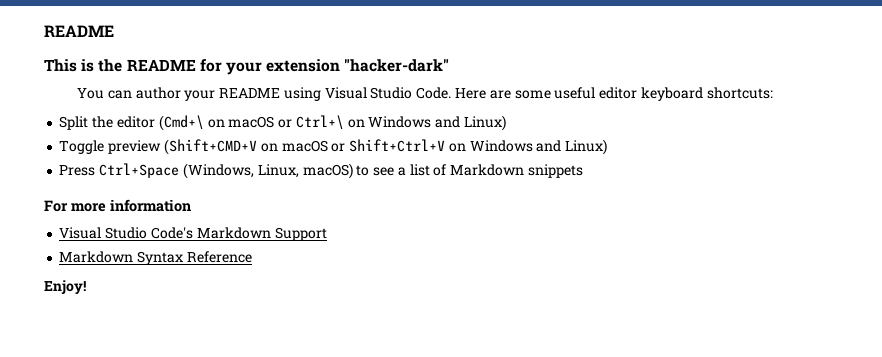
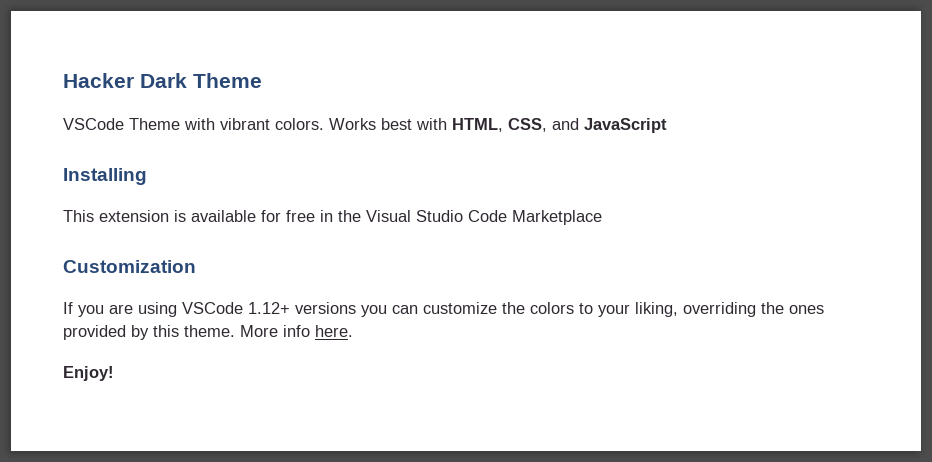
[44,25,114,37] [44,59,450,75] [77,87,773,101] [59,115,506,131] [59,139,608,155] [59,163,583,179] [44,199,191,212] [59,227,327,241] [59,251,252,265] README // This is the README for your extension "hacker-dark" // You can author your README using Visual Studio Code. Here are some useful editor keyboard shortcuts: // Split the editor (Cmd+\ on macOS or Ctrl+\ on Windows and Linux) // Toggle preview (Shift+CMD+V on macOS or Shift+Ctrl+V on Windows and Linux) // Press Ctrl+Space (Windows, Linux, macOS) to see a list of Markdown snippets // For more information // Visual Studio Code's Markdown Support // Markdown Syntax Reference -> [63,73,262,88] [63,118,667,133] [63,168,147,185] [63,210,602,225] [63,260,196,273] [63,302,824,317] [63,325,353,340] Hacker Dark Theme // VSCode Theme with vibrant colors. Works best with HTML, CSS, and JavaScript // Installing // This extension is available for free in the Visual Studio Code Marketplace // Customization // If you are using VSCode 1.12+ versions you can customize the colors to your liking, overriding the ones provided by this theme. More info here.

